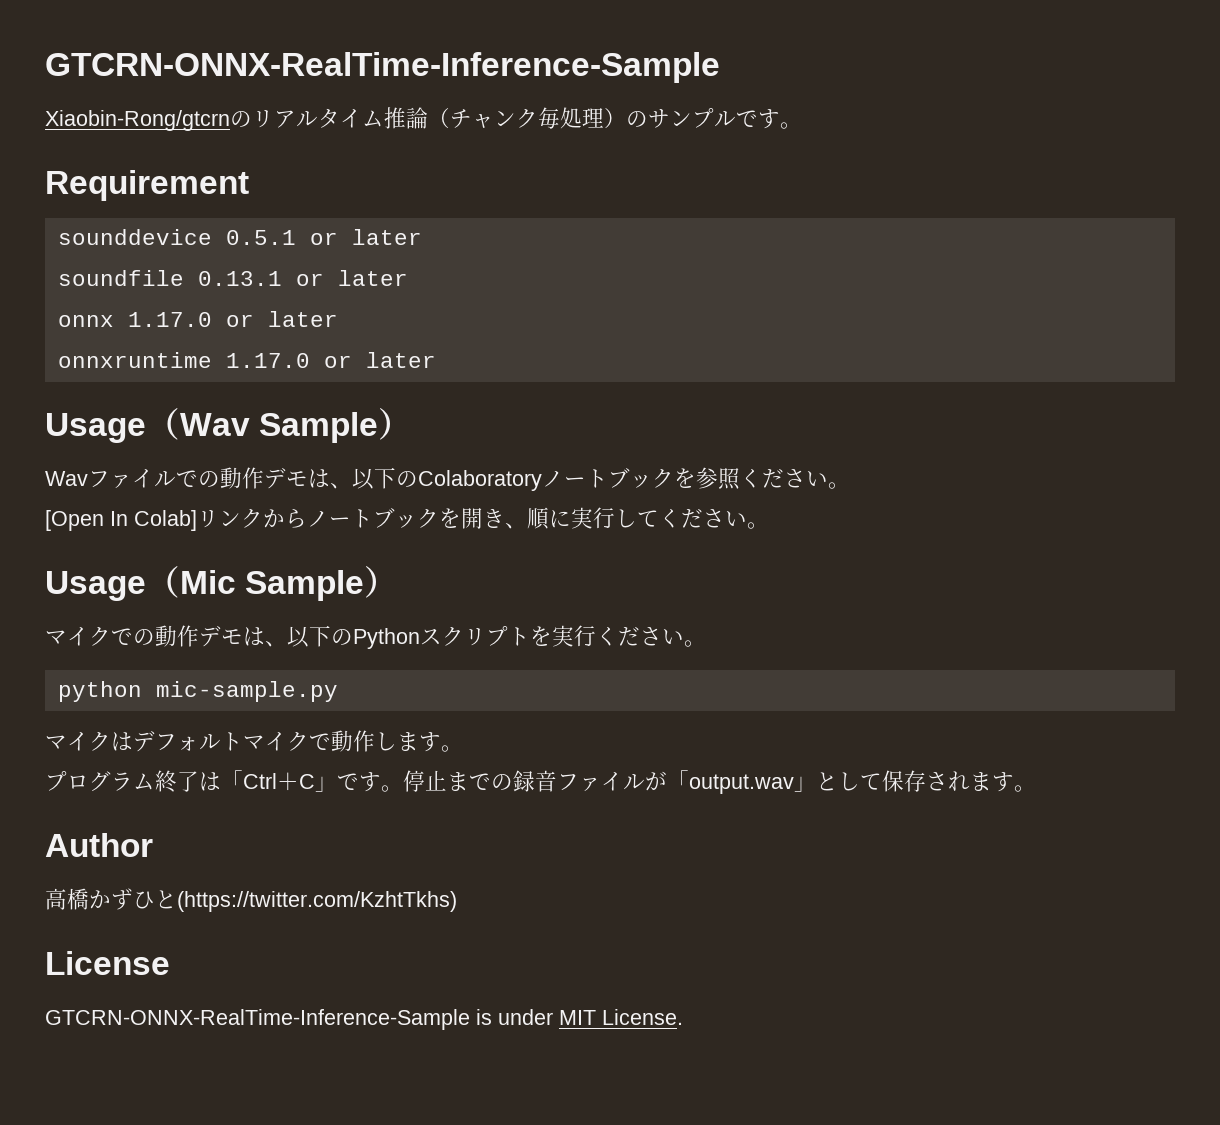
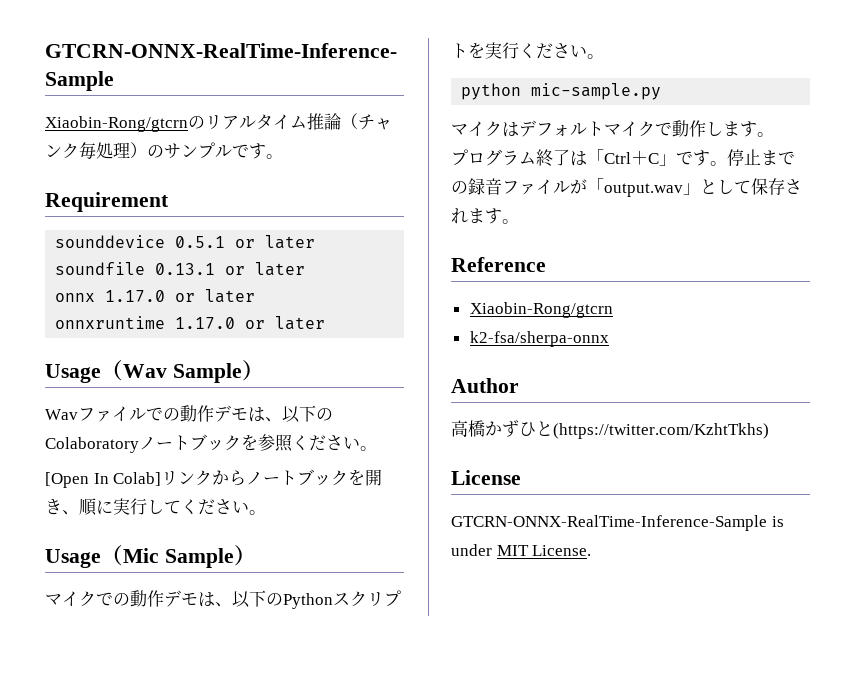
(1036, 788) none -> [451,257,546,272] [469,302,613,318] [469,331,609,347] // Reference // Xiaobin-Rong/gtcrn // k2-fsa/sherpa-onnx

